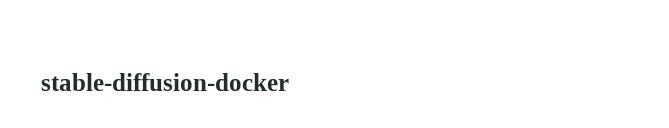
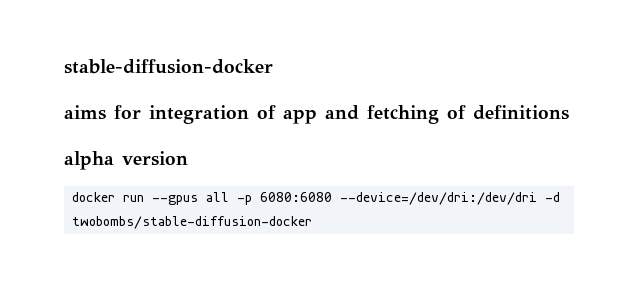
(289, 82) none -> [64,105,569,124] [64,151,188,170] [72,192,561,205] [72,216,313,229] // aims for integration of app and fetching of definitions // alpha version // docker run --gpus all -p 6080:6080 --device=/dev/dri:/dev/dri -d twobombs/stable-diffusion-docker

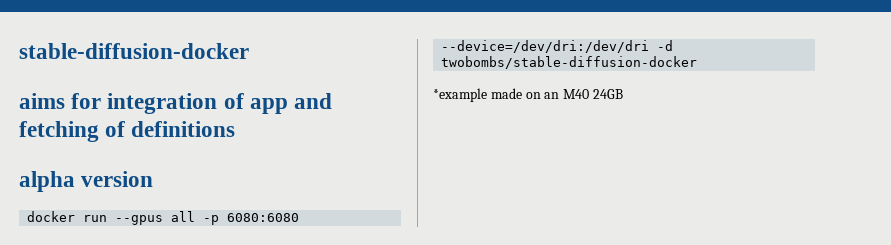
(313, 222) none -> [433,88,623,102] // *example made on an M40 24GB

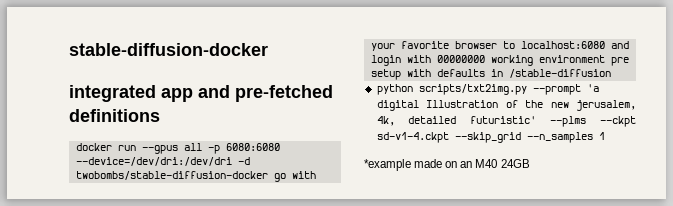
[19,93,333,114] [19,121,126,142] aims for integration of app and fetching of -> [69,85,333,102] integrated app and pre-fetched
[19,171,154,192] // alpha version -> (160, 115) none
(698, 62) none -> [273,171,316,182] [370,41,629,51] [370,55,629,66] [370,69,611,80] [376,84,599,95] [376,100,636,111] [376,116,636,127] [376,132,605,143] go with your favorite browser to localhost:6080 and login with 00000000 working environment pre setup with defaults in /stable-diffusion // python scripts/txt2img.py --prompt 'a digital Illustration of the new jerusalem, 4k, detailed futuristic' --plms --ckpt sd-v1-4.ckpt --skip_grid --n_samples 1

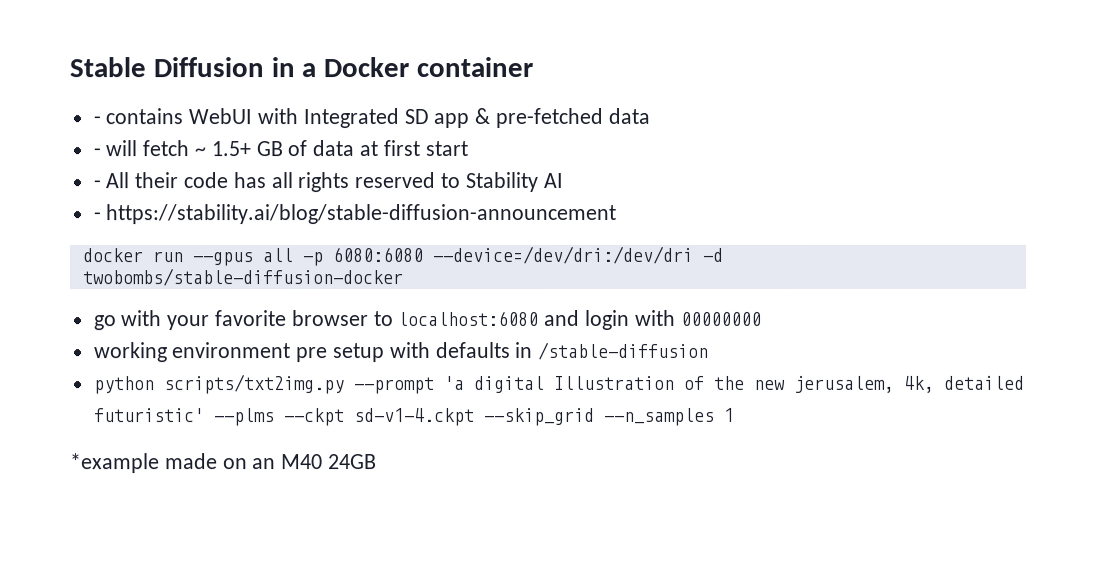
[69,43,268,56] [69,85,333,102] [69,109,160,122] stable-diffusion-docker // integrated app and pre-fetched definitions -> [69,57,534,78] [92,107,650,129] [92,140,468,157] [92,172,563,193] [92,203,617,225] Stable Diffusion in a Docker container // - contains WebUI with Integrated SD app & pre-fetched data // - will fetch ~ 1.5+ GB of data at first start // - All their code has all rights reserved to Stability AI // - https://stability.ai/blog/stable-diffusion-announcement
(268, 175) none -> (404, 277) //
(485, 59) none -> (762, 318) //

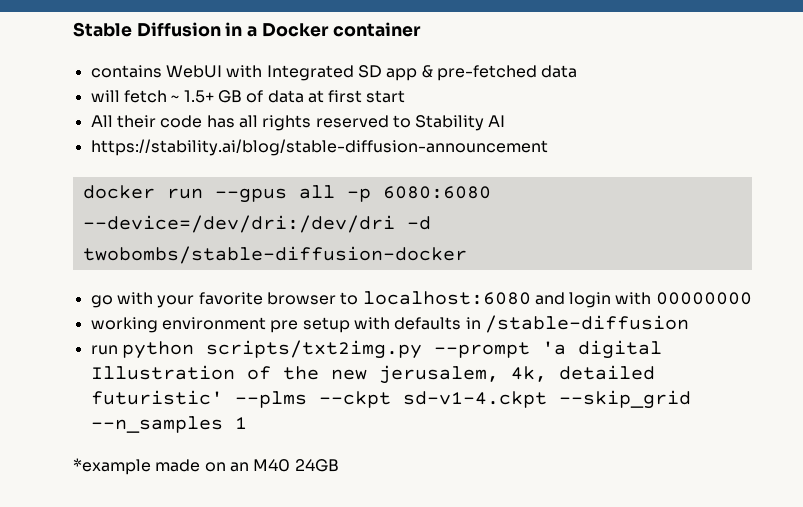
[92,116,101,125] - -> (421, 29) none
[92,148,101,157] - -> (578, 71) none
[92,180,101,189] - -> (406, 96) none
[92,212,101,221] - -> (506, 121) none
(710, 351) none -> [90,345,118,355] run

